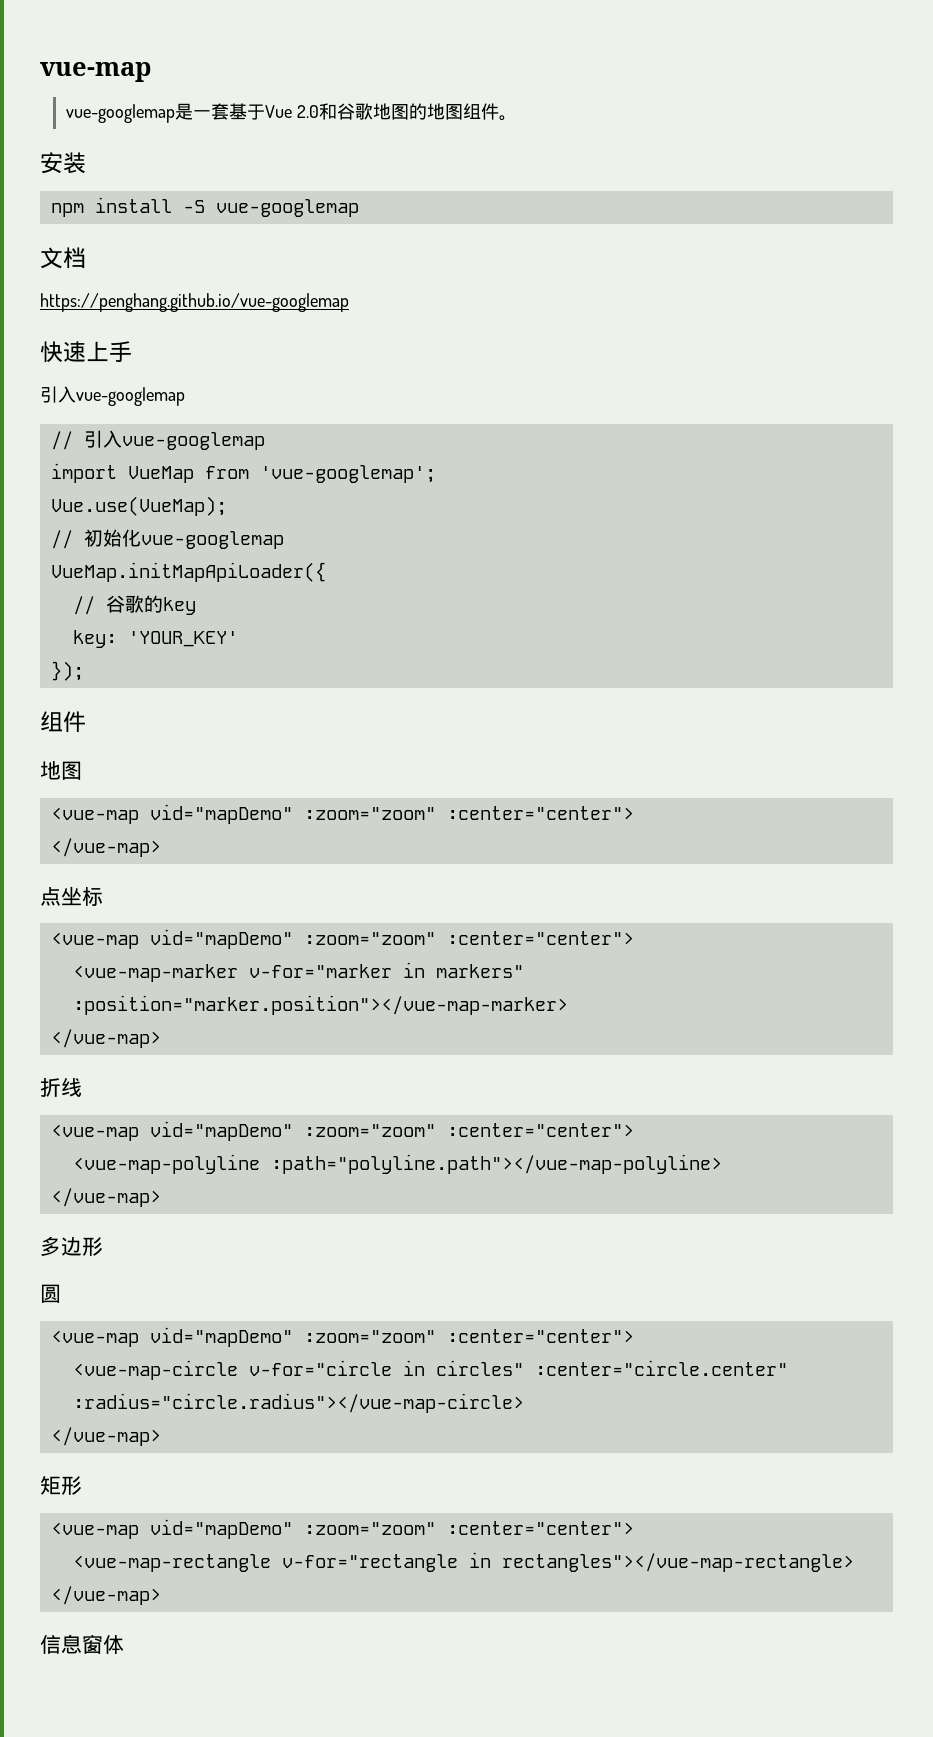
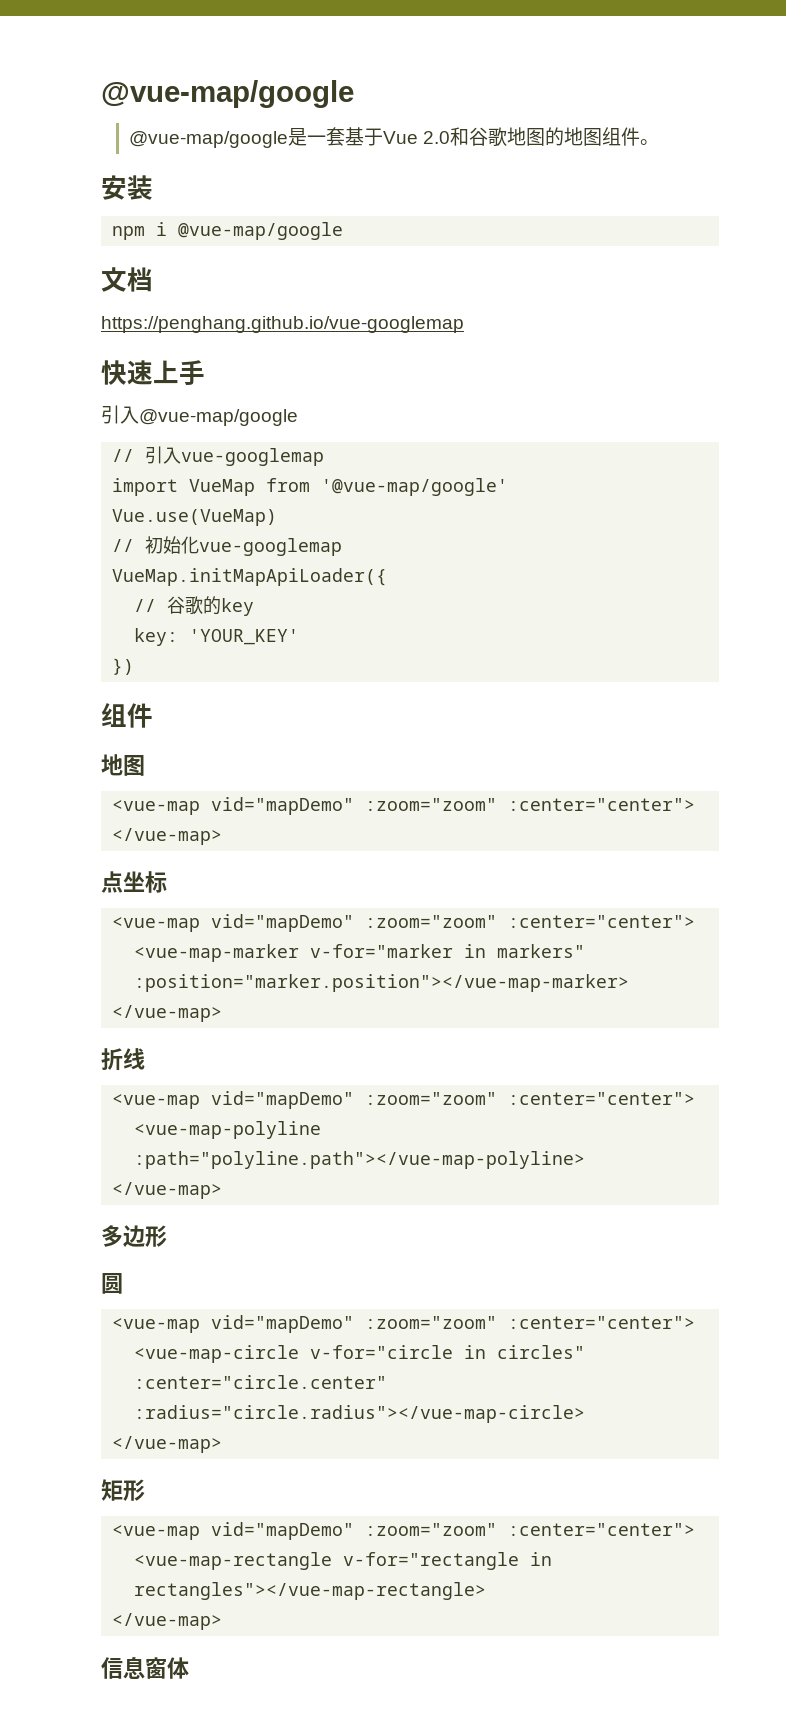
[40,62,151,82] [65,104,175,123] vue-map // vue-googlemap -> [101,80,354,108] [129,131,289,148] @vue-map/google // @vue-map/google
[94,197,359,217] install -S vue-googlemap -> [156,222,344,240] i @vue-map/google
[76,387,185,406] vue-googlemap -> [139,409,298,426] @vue-map/google
[259,465,436,483] [50,496,227,516] 'vue-googlemap'; // Vue.use(VueMap); -> [321,478,509,496] [112,509,278,526] '@vue-map/google' // Vue.use(VueMap)
[50,661,84,681] }); -> [112,658,135,675] })

